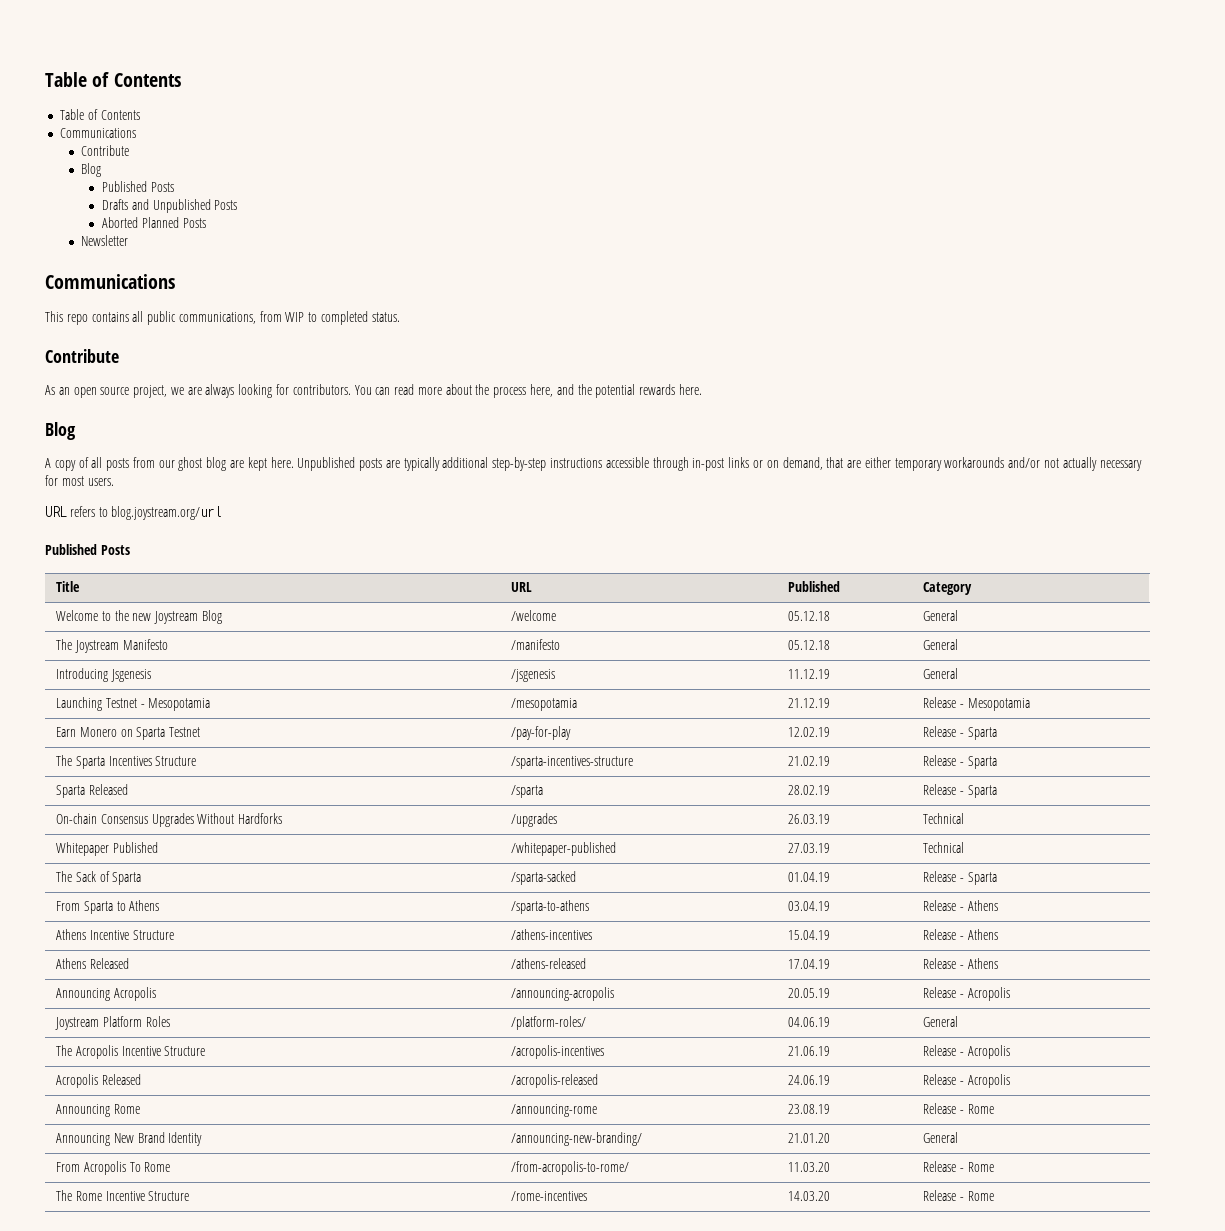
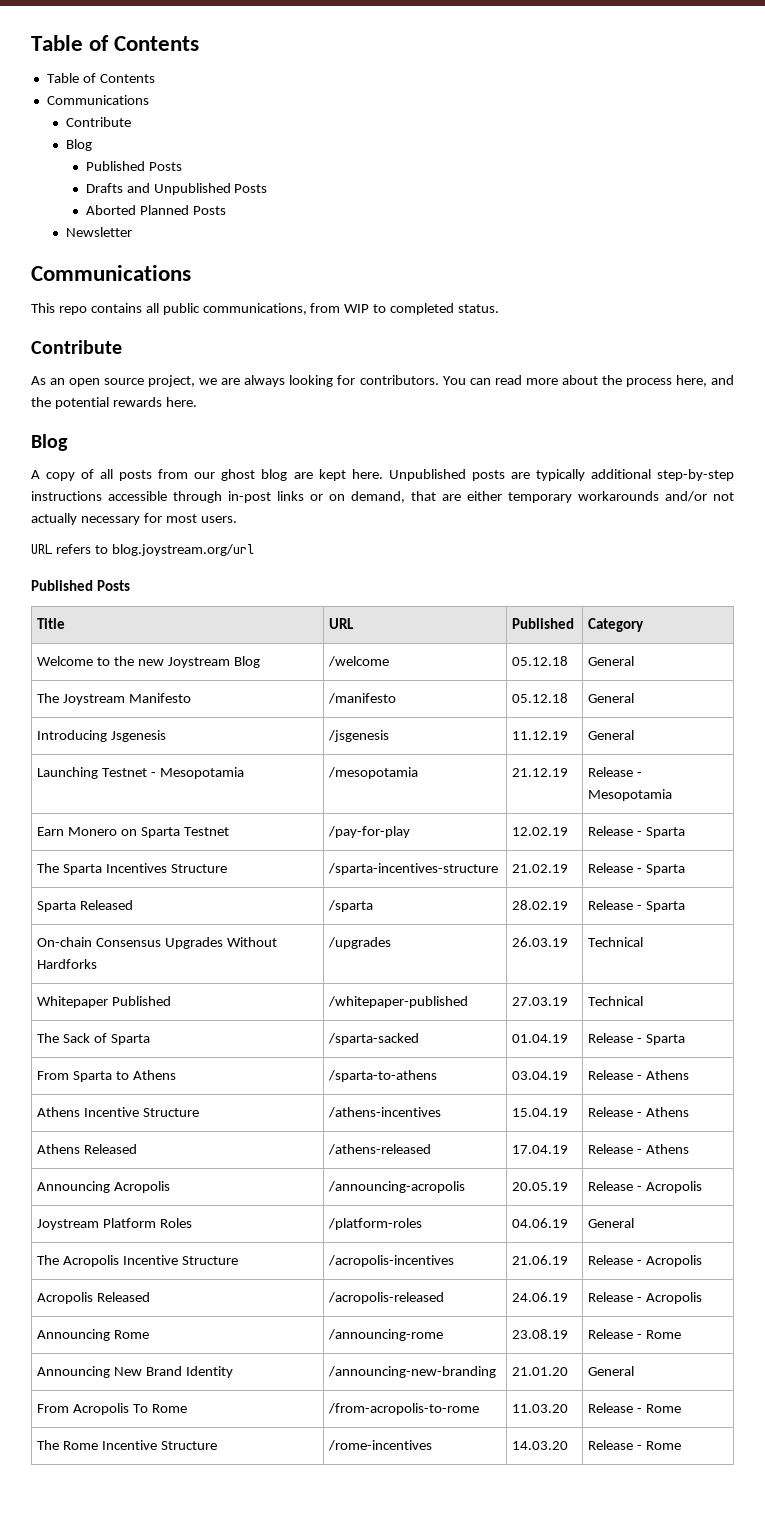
[510,1016,586,1030] /platform-roles/ -> [328,1218,423,1230] /platform-roles
[510,1132,642,1146] /announcing-new-branding/ -> [328,1366,497,1378] /announcing-new-branding
[510,1161,629,1175] /from-acropolis-to-rome/ -> [328,1403,480,1415] /from-acropolis-to-rome

